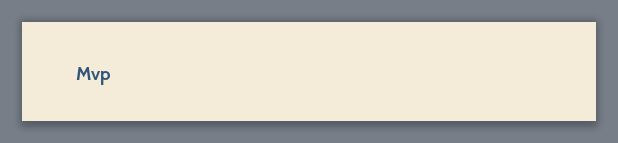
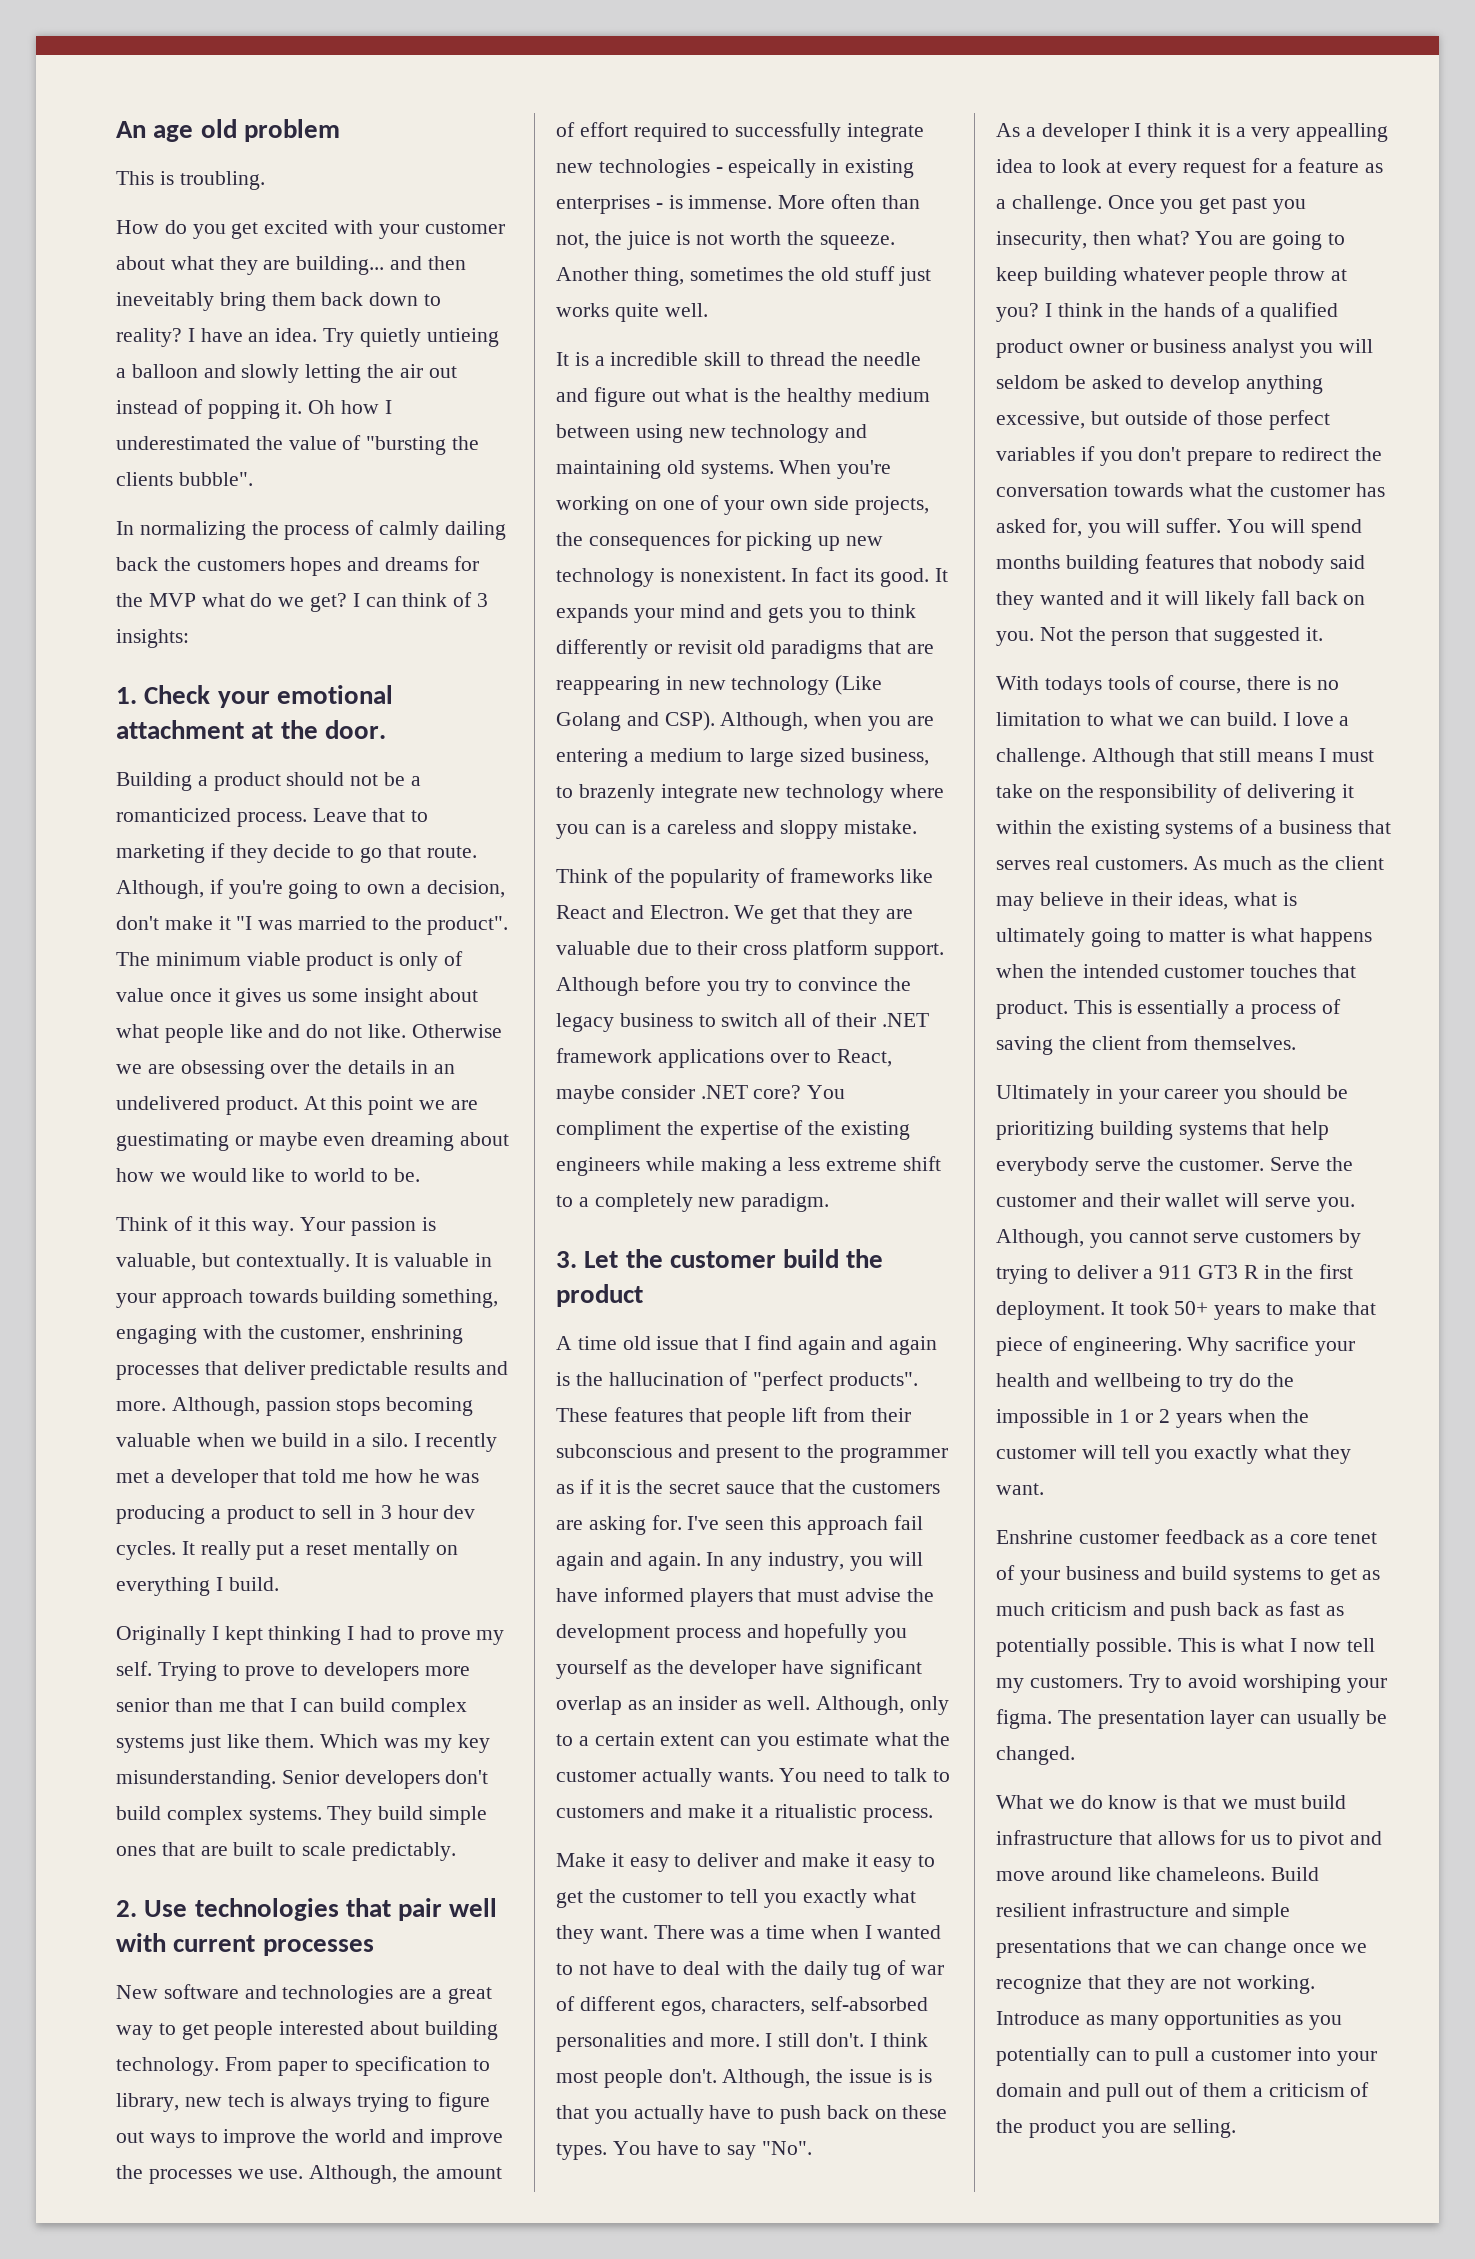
[76,67,111,85] Mvp -> [116,119,340,142] [116,171,265,190] [116,220,505,239] [116,256,466,275] [116,292,442,311] [116,328,499,347] [116,364,457,383] [116,399,392,419] [116,435,480,455] [116,472,253,486] [116,520,506,540] [116,556,479,576] [116,592,489,612] [116,629,189,648] [116,685,393,708] [116,720,386,739] [116,772,421,791] [116,808,429,827] [116,843,477,863] [116,879,505,899] [116,916,509,935] [116,951,463,971] [116,988,478,1007] [116,1024,502,1043] [116,1060,455,1079] [116,1096,478,1115] [116,1132,510,1151] [116,1168,420,1182] [116,1216,436,1236] [116,1253,492,1272] [116,1289,499,1308] [116,1325,464,1344] [116,1361,509,1380] [116,1397,474,1416] [116,1433,498,1452] [116,1469,480,1488] [116,1505,476,1524] [116,1541,458,1560] [116,1577,279,1596] [116,1626,505,1645] [116,1661,470,1681] [116,1698,467,1717] [116,1734,490,1753] [116,1770,489,1789] [116,1806,488,1825] [116,1842,456,1861] [116,1898,498,1921] [116,1933,374,1956] [116,1984,492,2004] [116,2021,498,2040] [116,2056,491,2076] [116,2092,490,2112] [116,2129,503,2148] [116,2165,502,2184] [556,122,925,142] [556,159,915,178] [556,194,920,214] [556,231,895,250] [556,266,931,286] [556,303,708,322] [556,352,922,366] [556,387,930,407] [556,424,868,443] [556,460,892,479] [556,495,929,515] [556,531,884,551] [556,567,948,587] [556,604,916,623] [556,639,934,659] [556,675,883,695] [556,711,934,731] [556,748,929,767] [556,784,945,803] [556,820,917,839] [556,868,933,888] [556,905,913,924] [556,940,944,960] [556,976,911,996] [556,1012,929,1032] [556,1048,893,1068] [556,1085,846,1104] [556,1120,911,1140] [556,1156,941,1176] [556,1193,830,1212] [556,1249,884,1268] [556,1284,643,1307] [556,1335,938,1355] [556,1371,919,1391] [556,1407,911,1427] [556,1444,949,1463] [556,1479,941,1494] [556,1515,923,1535] [556,1552,923,1571] [556,1587,934,1607] [556,1623,908,1643] [556,1659,923,1679] [556,1696,949,1715] [556,1732,951,1751] [556,1768,950,1787] [556,1804,933,1823] [556,1853,936,1872] [556,1889,916,1908] [556,1925,942,1944] [556,1960,945,1980] [556,1996,929,2016] [556,2033,928,2052] [556,2069,932,2088] [556,2105,948,2124] [556,2141,813,2160] [996,123,1389,142] [996,158,1384,178] [996,195,1306,214] [996,231,1345,250] [996,267,1348,286] [996,302,1339,322] [996,339,1373,358] [996,375,1324,394] [996,410,1331,430] [996,446,1382,466] [996,483,1386,497] [996,518,1362,538] [996,554,1366,574] [996,590,1366,610] [996,627,1323,646] [996,675,1339,695] [996,712,1350,726] [996,748,1374,767] [996,783,1354,803] [996,819,1391,839] [996,856,1384,870] [996,892,1297,911] [996,928,1372,947] [996,964,1357,978] [996,999,1341,1019] [996,1035,1297,1055] [996,1085,1348,1104] [996,1121,1330,1140] [996,1157,1354,1176] [996,1193,1355,1212] [996,1229,1362,1248] [996,1264,1354,1284] [996,1301,1376,1320] [996,1336,1356,1356] [996,1373,1294,1392] [996,1409,1309,1428] [996,1445,1351,1464] [996,1483,1044,1495] [996,1529,1377,1544] [996,1565,1381,1585] [996,1601,1344,1621] [996,1638,1375,1657] [996,1674,1387,1693] [996,1709,1387,1729] [996,1746,1075,1765] [996,1795,1347,1809] [996,1830,1382,1850] [996,1867,1320,1881] [996,1902,1291,1922] [996,1939,1367,1958] [996,1975,1316,1994] [996,2011,1343,2030] [996,2047,1377,2066] [996,2082,1370,2102] [996,2119,1237,2138] An age old problem // This is troubling. // How do you get excited with your customer about what they are building... and then ineveitably bring them back down to reality? I have an idea. Try quietly untieing a balloon and slowly letting the air out instead of popping it. Oh how I underestimated the value of "bursting the clients bubble". // In normalizing the process of calmly dailing back the customers hopes and dreams for the MVP what do we get? I can think of 3 insights: // 1. Check your emotional attachment at the door. // Building a product should not be a romanticized process. Leave that to marketing if they decide to go that route. Although, if you're going to own a decision, don't make it "I was married to the product". The minimum viable product is only of value once it gives us some insight about what people like and do not like. Otherwise we are obsessing over the details in an undelivered product. At this point we are guestimating or maybe even dreaming about how we would like to world to be. // Think of it this way. Your passion is valuable, but contextually. It is valuable in your approach towards building something, engaging with the customer, enshrining processes that deliver predictable results and more. Although, passion stops becoming valuable when we build in a silo. I recently met a developer that told me how he was producing a product to sell in 3 hour dev cycles. It really put a reset mentally on everything I build. // Originally I kept thinking I had to prove my self. Trying to prove to developers more senior than me that I can build complex systems just like them. Which was my key misunderstanding. Senior developers don't build complex systems. They build simple ones that are built to scale predictably. // 2. Use technologies that pair well with current processes // New software and technologies are a great way to get people interested about building technology. From paper to specification to library, new tech is always trying to figure out ways to improve the world and improve the processes we use. Although, the amount of effort required to successfully integrate new technologies - espeically in existing enterprises - is immense. More often than not, the juice is not worth the squeeze. Another thing, sometimes the old stuff just works quite well. // It is a incredible skill to thread the needle and figure out what is the healthy medium between using new technology and maintaining old systems. When you're working on one of your own side projects, the consequences for picking up new technology is nonexistent. In fact its good. It expands your mind and gets you to think differently or revisit old paradigms that are reappearing in new technology (Like Golang and CSP). Although, when you are entering a medium to large sized business, to brazenly integrate new technology where you can is a careless and sloppy mistake. // Think of the popularity of frameworks like React and Electron. We get that they are valuable due to their cross platform support. Although before you try to convince the legacy business to switch all of their .NET framework applications over to React, maybe consider .NET core? You compliment the expertise of the existing engineers while making a less extreme shift to a completely new paradigm. // 3. Let the customer build the product // A time old issue that I find again and again is the hallucination of "perfect products". These features that people lift from their subconscious and present to the programmer as if it is the secret sauce that the customers are asking for. I've seen this approach fail again and again. In any industry, you will have informed players that must advise the development process and hopefully you yourself as the developer have significant overlap as an insider as well. Although, only to a certain extent can you estimate what the customer actually wants. You need to talk to customers and make it a ritualistic process. // Make it easy to deliver and make it easy to get the customer to tell you exactly what they want. There was a time when I wanted to not have to deal with the daily tug of war of different egos, characters, self-absorbed personalities and more. I still don't. I think most people don't. Although, the issue is is that you actually have to push back on these types. You have to say "No". // As a developer I think it is a very appealling idea to look at every request for a feature as a challenge. Once you get past you insecurity, then what? You are going to keep building whatever people throw at you? I think in the hands of a qualified product owner or business analyst you will seldom be asked to develop anything excessive, but outside of those perfect variables if you don't prepare to redirect the conversation towards what the customer has asked for, you will suffer. You will spend months building features that nobody said they wanted and it will likely fall back on you. Not the person that suggested it. // With todays tools of course, there is no limitation to what we can build. I love a challenge. Although that still means I must take on the responsibility of delivering it within the existing systems of a business that serves real customers. As much as the client may believe in their ideas, what is ultimately going to matter is what happens when the intended customer touches that product. This is essentially a process of saving the client from themselves. // Ultimately in your career you should be prioritizing building systems that help everybody serve the customer. Serve the customer and their wallet will serve you. Although, you cannot serve customers by trying to deliver a 911 GT3 R in the first deployment. It took 50+ years to make that piece of engineering. Why sacrifice your health and wellbeing to try do the impossible in 1 or 2 years when the customer will tell you exactly what they want. // Enshrine customer feedback as a core tenet of your business and build systems to get as much criticism and push back as fast as potentially possible. This is what I now tell my customers. Try to avoid worshiping your figma. The presentation layer can usually be changed. // What we do know is that we must build infrastructure that allows for us to pivot and move around like chameleons. Build resilient infrastructure and simple presentations that we can change once we recognize that they are not working. Introduce as many opportunities as you potentially can to pull a customer into your domain and pull out of them a criticism of the product you are selling.

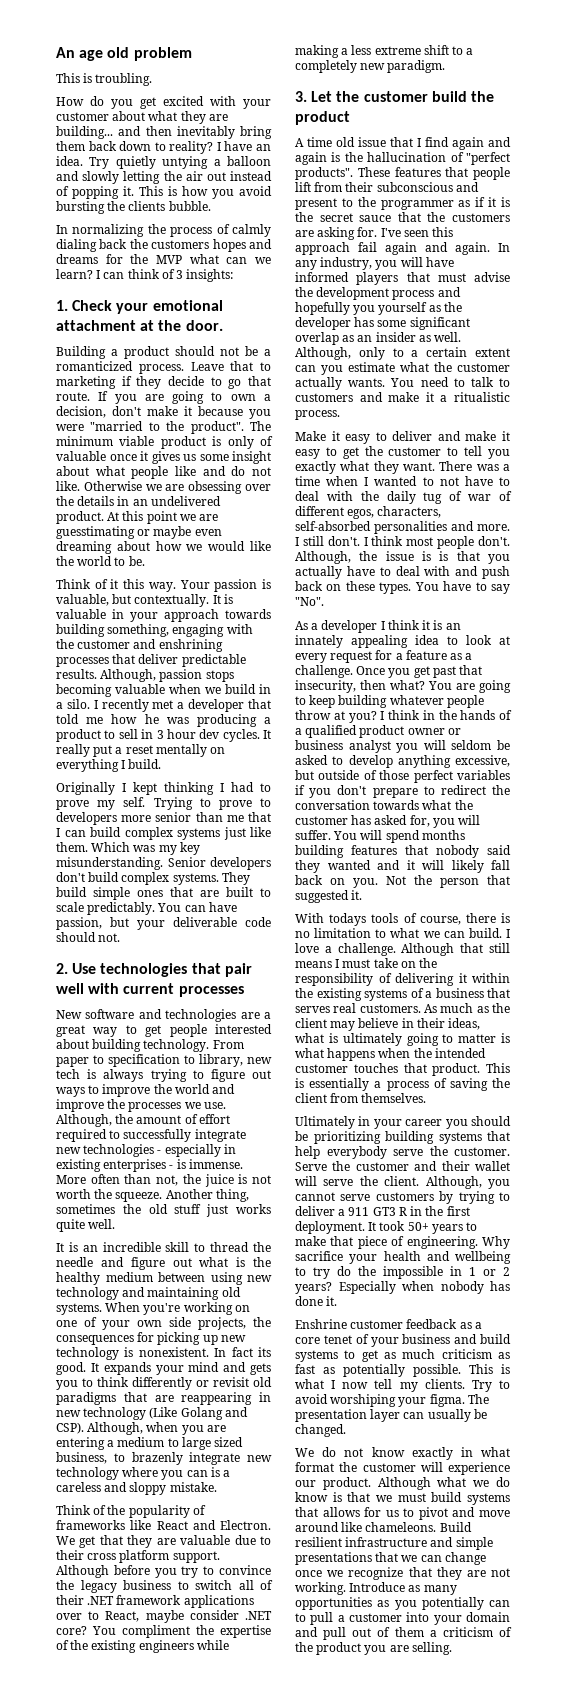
[116,292,214,311] ineveitably -> [176,126,235,139] inevitably
[426,328,499,347] untieing -> [162,156,209,169] untying
[308,400,392,414] [116,435,447,455] Oh how I underestimated the value of "bursting -> [139,186,272,199] [56,201,105,214] This is how you avoid bursting
[178,472,253,486] bubble". -> [168,201,211,211] bubble.
[444,521,506,540] dailing -> [56,239,97,252] dialing
[250,593,348,612] do we get? -> [226,257,271,264] [56,269,93,279] can we learn?
[116,879,283,899] Although, if you're -> [98,391,164,404] If you are
[236,916,367,930] "I was married -> [198,406,271,419] [56,421,144,431] because you were "married
[116,988,164,1002] value -> [56,451,106,461] valuable
[116,1132,229,1151] guestimating -> [56,526,135,539] guesstimating
[291,1170,309,1182] to -> [56,556,74,566] the
[280,1327,366,1343] customer, -> [77,639,157,649] customer and
[414,1361,509,1375] [116,1401,166,1411] results and more. -> [56,669,97,679] results.
(456, 1851) none -> [157,902,237,912] [56,917,271,930] [56,932,121,942] You can have passion, but your deliverable code should not.
[728,159,817,178] espeically -> [164,1144,221,1157] especially
[594,356,605,366] a -> [82,1245,98,1252] an
[782,1660,825,1674] have -> [354,317,407,327] has some
(775, 2113) none -> [395,566,479,576] deal with and
[1235,123,1389,142] a very appealling -> [445,623,461,630] [295,635,408,648] an innately appealing
[1272,199,1306,214] you -> [459,665,483,675] that
[1316,1197,1355,1212] you. -> [359,1176,420,1186] the client.
[1176,1409,1309,1428] [996,1445,1351,1464] [996,1483,1044,1495] years when the customer will tell you exactly what they want. -> [295,1281,510,1294] [295,1296,338,1306] years? Especially when nobody has done it.
[1132,1602,1260,1621] and push back -> (492, 1354) none
[1029,1676,1123,1688] customers. -> [424,1379,465,1389] clients.
[996,1795,1043,1809] What -> [295,1447,510,1460] [295,1462,510,1475] [295,1477,467,1490] We do not know exactly in what format the customer will experience our product. Although what
[996,1830,1113,1845] infrastructure -> [467,1493,510,1505] systems

